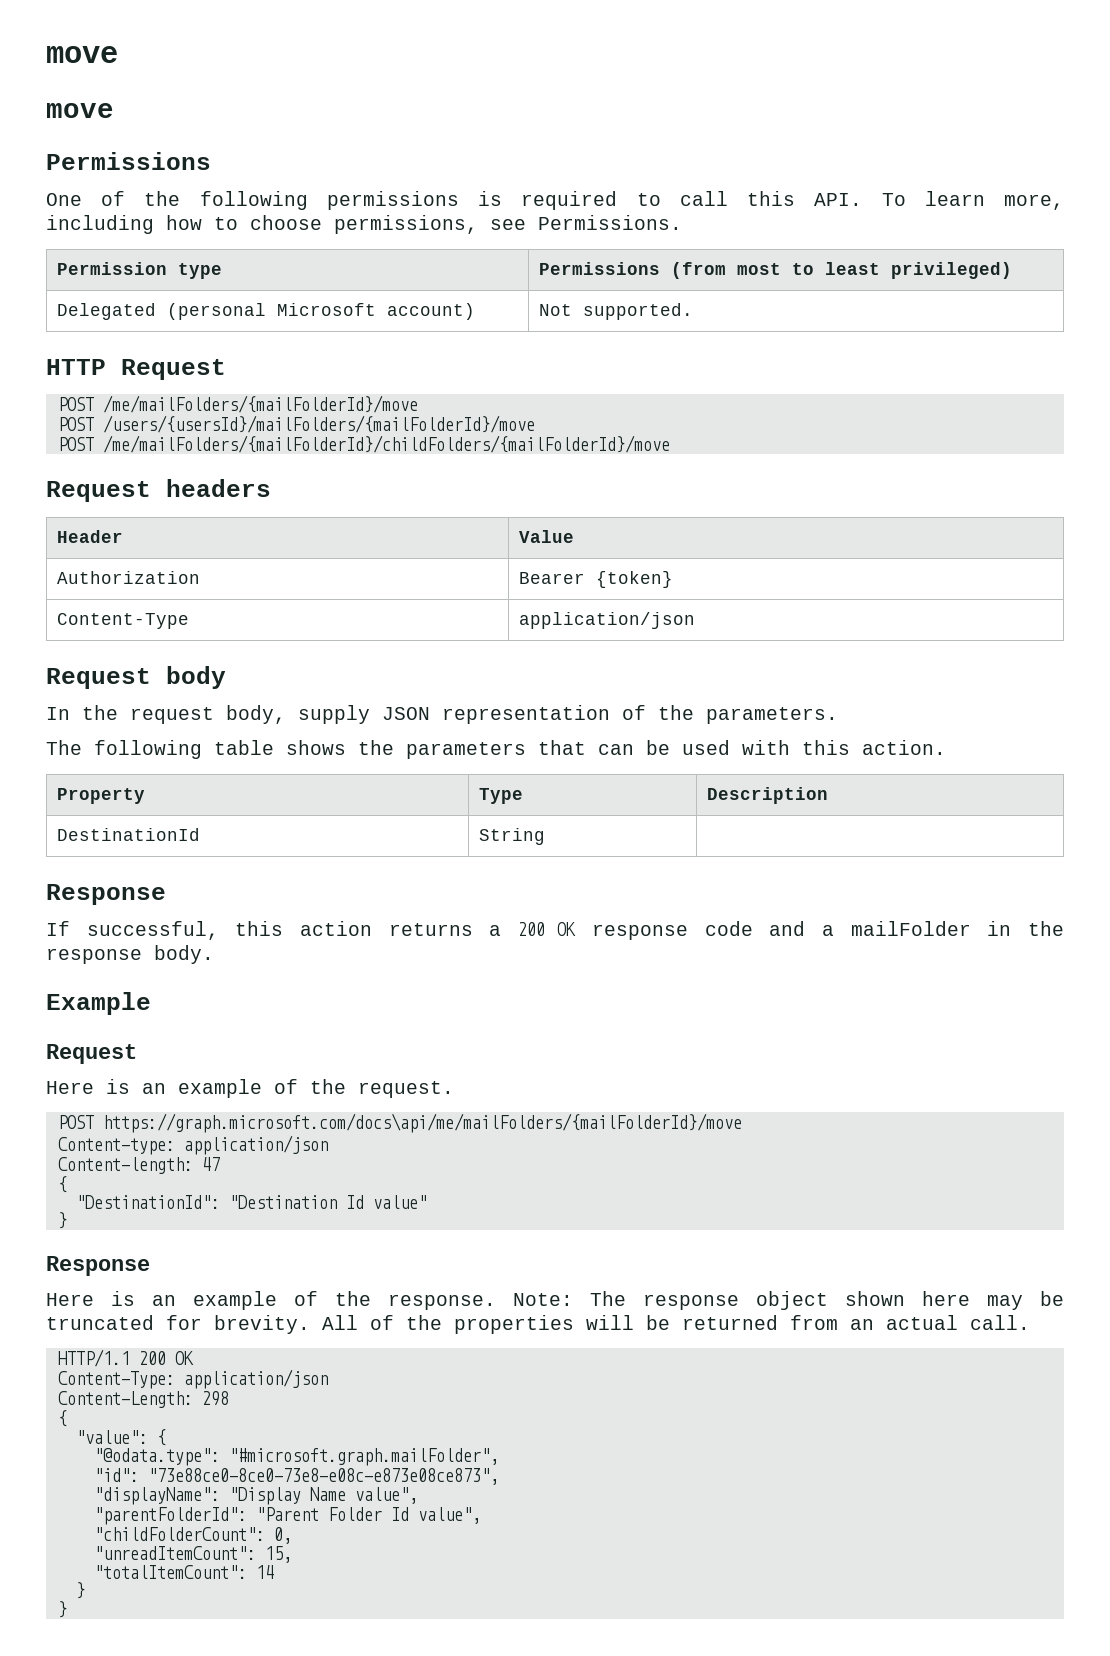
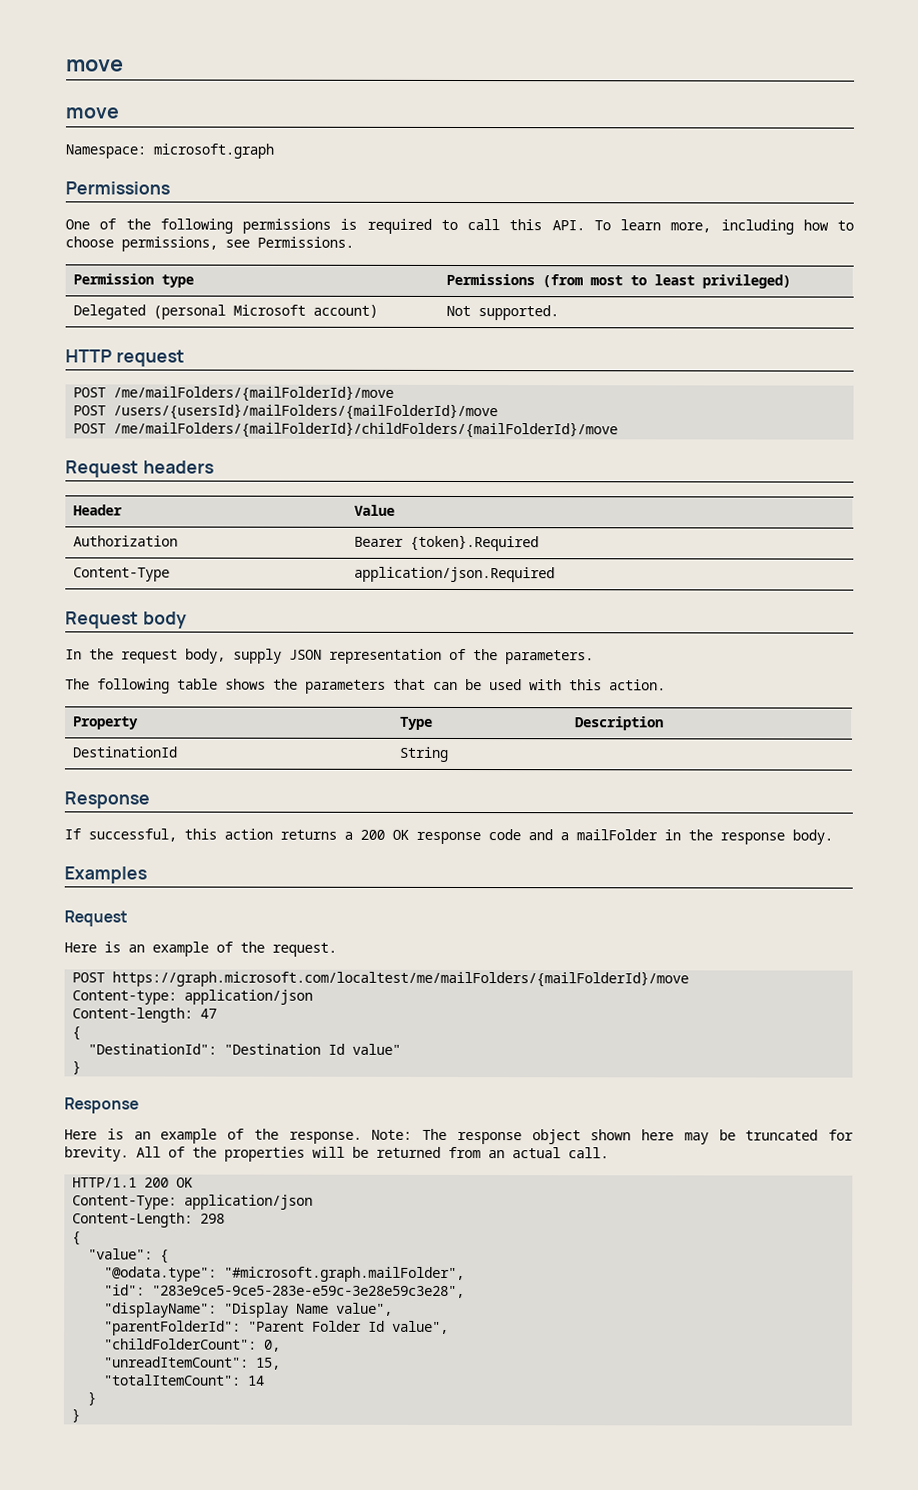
(114, 110) none -> [65,143,274,159] // Namespace: microsoft.graph
[121,359,226,380] Request -> [115,349,185,367] request
[596,571,674,588] {token} -> [409,534,539,552] {token}.Required
[519,612,696,629] application/json -> [353,566,555,583] application/json.Required
[46,992,151,1015] Example -> [64,866,147,884] Examples
[102,1113,742,1133] https://graph.microsoft.com/docs\api/me/mailFolders/{mailFolderId}/move -> [112,970,690,988] https://graph.microsoft.com/localtest/me/mailFolders/{mailFolderId}/move
[147,1468,499,1485] "73e88ce0-8ce0-73e8-e08c-e873e08ce873", -> [152,1285,466,1299] "283e9ce5-9ce5-283e-e59c-3e28e59c3e28",

